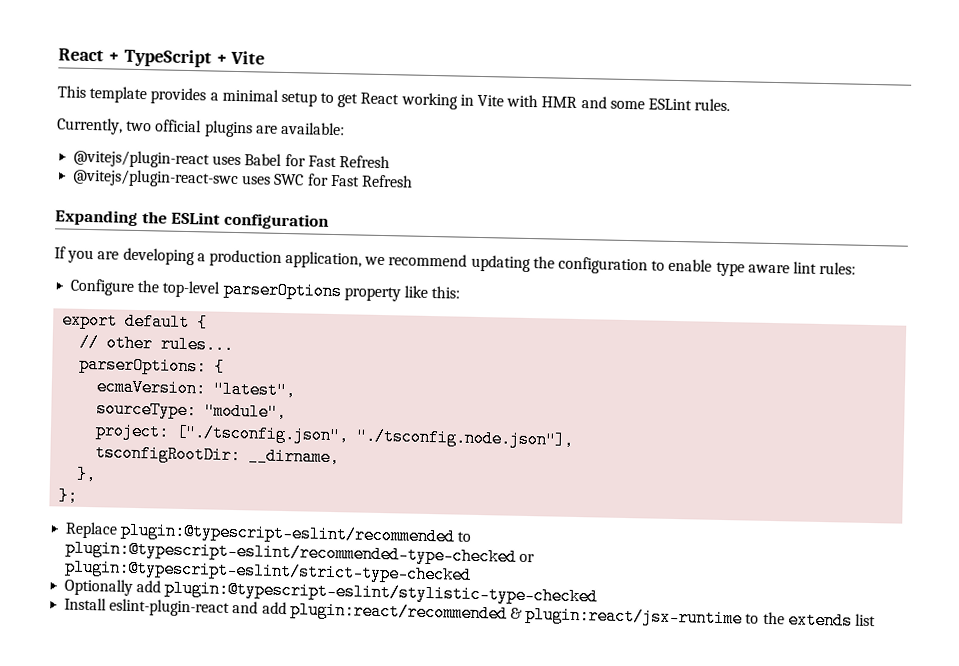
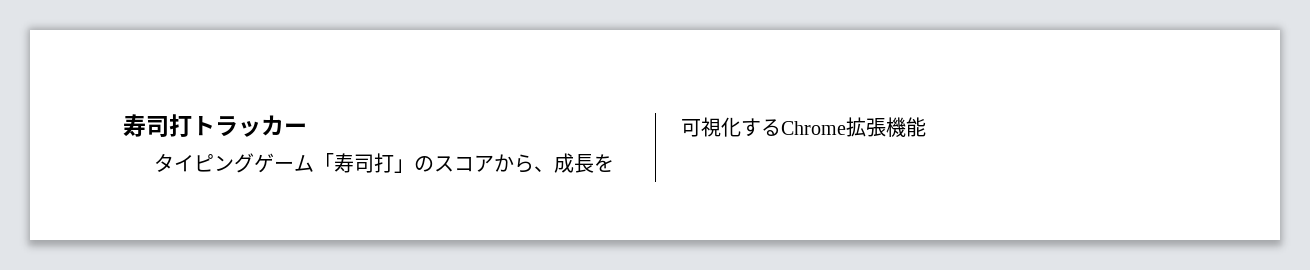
[58,48,266,68] [57,85,731,112] [56,117,345,138] [73,149,390,169] [72,168,413,189] [55,209,329,230] [54,246,857,277] [70,278,461,302] [62,311,209,332] [79,333,235,355] [79,355,226,376] [96,378,297,400] [96,400,288,422] [95,422,575,449] [95,444,341,467] [76,465,98,484] [58,487,79,505] [65,521,472,546] [65,539,536,566] [64,558,473,584] [64,578,599,606] [64,597,876,630] React + TypeScript + Vite // This template provides a minimal setup to get React working in Vite with HMR and some ESLint rules. // Currently, two official plugins are available: // @vitejs/plugin-react uses Babel for Fast Refresh // @vitejs/plugin-react-swc uses SWC for Fast Refresh // Expanding the ESLint configuration // If you are developing a production application, we recommend updating the configuration to enable type aware lint rules: // Configure the top-level parserOptions property like this: // export default { // // other rules... // parserOptions: { // ecmaVersion: "latest", // sourceType: "module", // project: ["./tsconfig.json", "./tsconfig.node.json"], // tsconfigRootDir: __dirname, // }, // }; // Replace plugin:@typescript-eslint/recommended to plugin:@typescript-eslint/recommended-type-checked or plugin:@typescript-eslint/strict-type-checked // Optionally add plugin:@typescript-eslint/stylistic-type-checked // Install eslint-plugin-react and add plugin:react/recommended & plugin:react/jsx-runtime to the extends list -> [123,114,307,137] [154,153,615,173] [681,117,926,137] 寿司打トラッカー // タイピングゲーム「寿司打」のスコアから、成長を可視化するChrome拡張機能

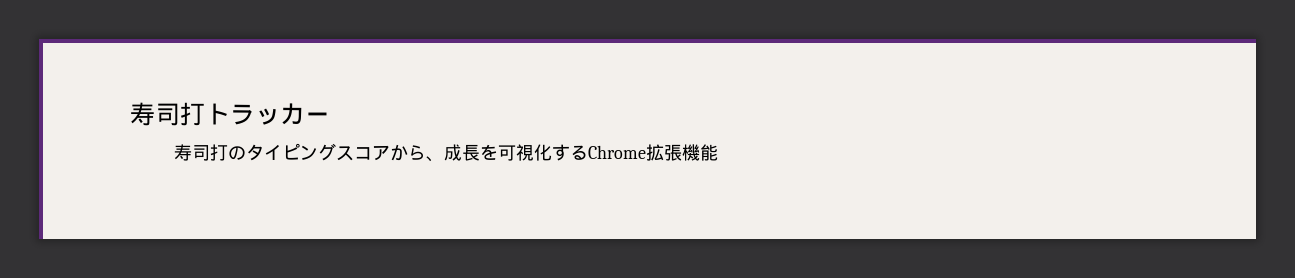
(307, 128) none -> [173,144,246,161] 寿司打の
[254,153,435,173] ゲーム「寿司打」の -> (336, 152) none

